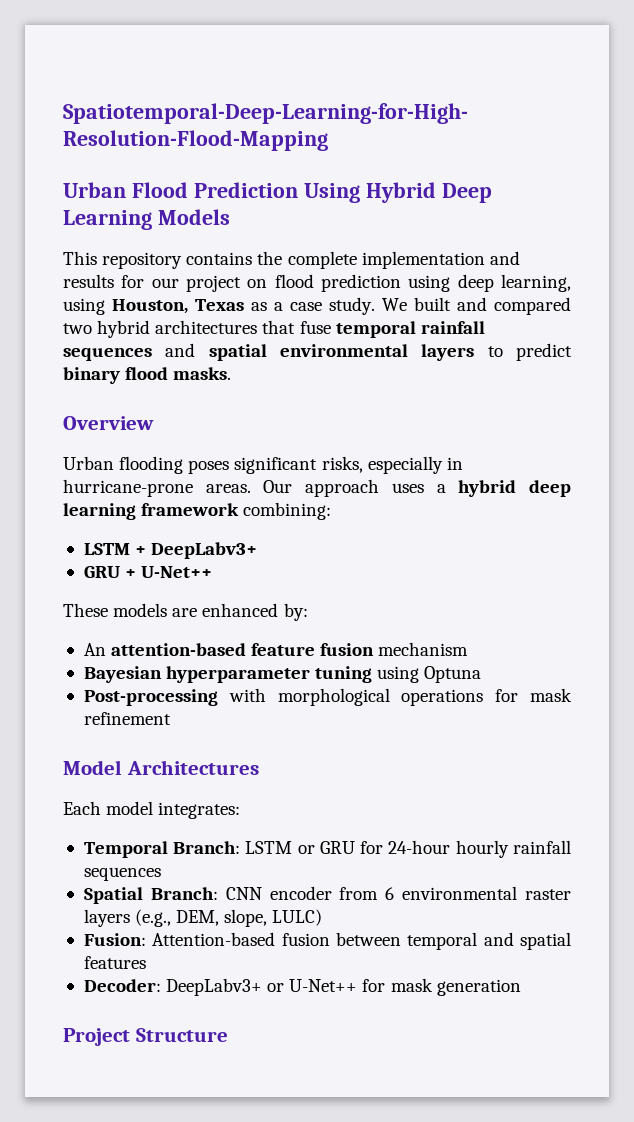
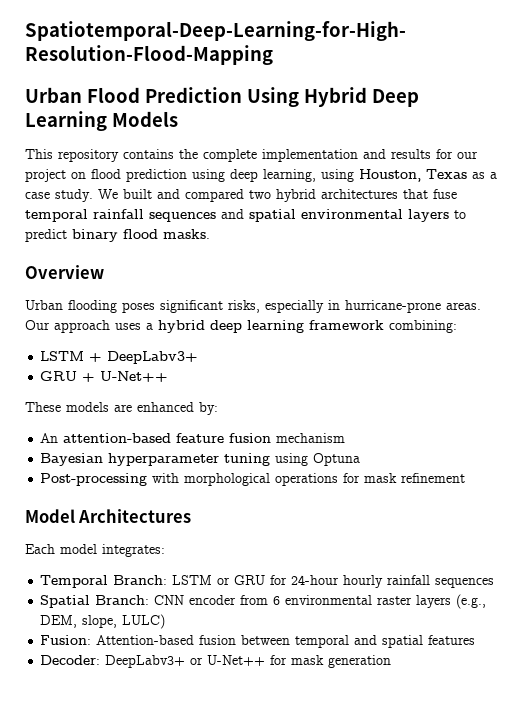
[63,1028,228,1046] // Project Structure -> (392, 661) none

